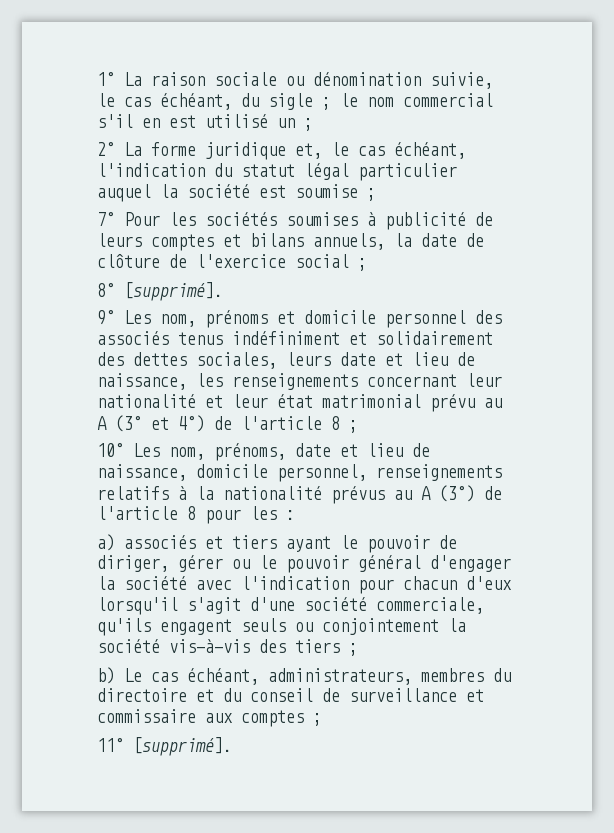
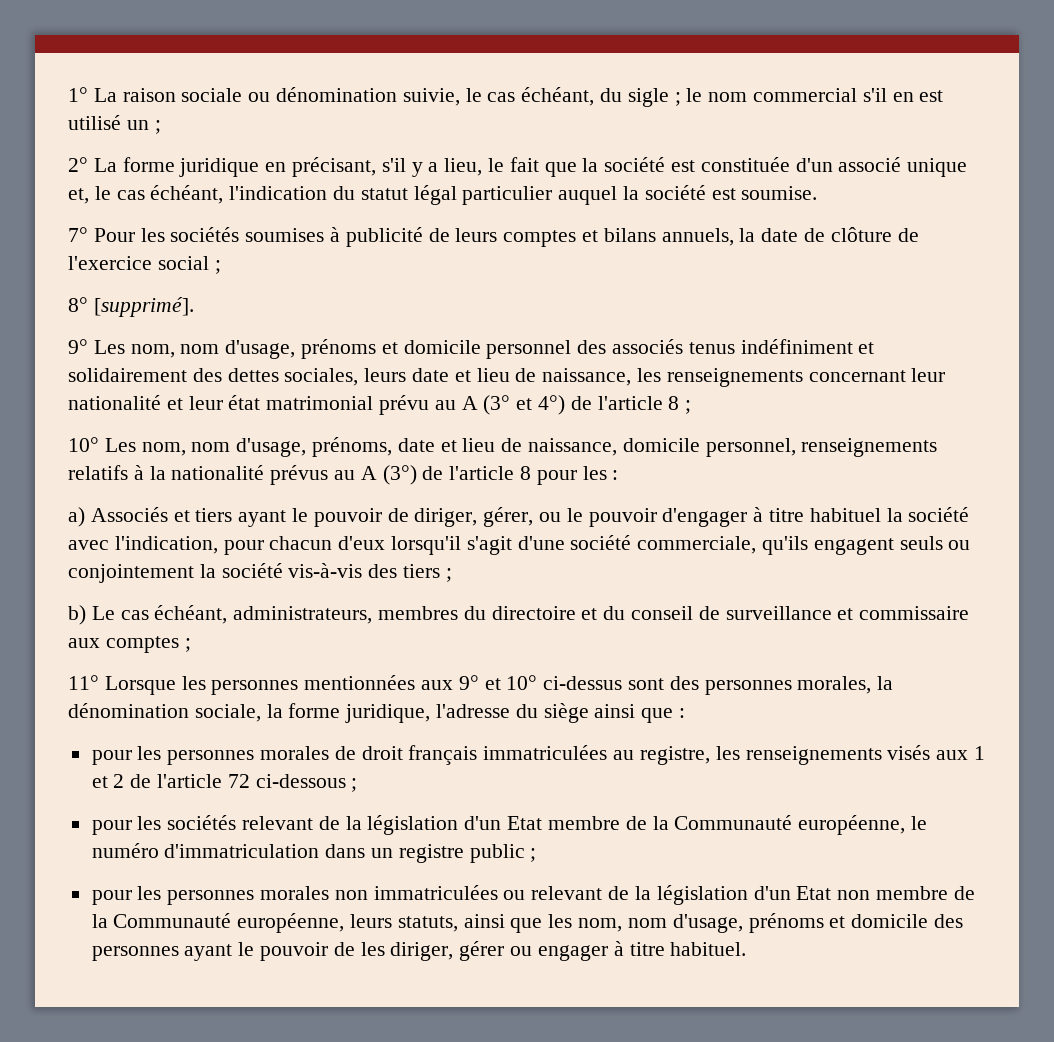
(286, 151) none -> [265,157,968,177] en précisant, s'il y a lieu, le fait que la société est constituée d'un associé unique
[295,184,376,201] soumise ; -> [741,186,818,200] soumise.
(196, 320) none -> [180,340,296,359] nom d'usage,
(205, 453) none -> [191,438,307,457] nom d'usage,
[124,535,196,549] associés -> [90,507,168,522] Associés
[178,555,223,572] gérer -> [483,507,534,527] gérer,
[358,555,511,572] général d'engager -> [662,507,881,527] d'engager à titre habituel
[241,576,349,590] l'indication -> [114,536,218,554] l'indication,
[133,737,232,756] [supprimé]. -> [104,675,894,695] [68,703,686,723] [91,745,985,765] [91,774,358,792] [91,815,927,835] [91,843,537,863] [91,885,975,905] [91,913,963,933] [91,941,747,961] Lorsque les personnes mentionnées aux 9° et 10° ci-dessus sont des personnes morales, la dénomination sociale, la forme juridique, l'adresse du siège ainsi que : // pour les personnes morales de droit français immatriculées au registre, les renseignements visés aux 1 et 2 de l'article 72 ci-dessous ; // pour les sociétés relevant de la législation d'un Etat membre de la Communauté européenne, le numéro d'immatriculation dans un registre public ; // pour les personnes morales non immatriculées ou relevant de la législation d'un Etat non membre de la Communauté européenne, leurs statuts, ainsi que les nom, nom d'usage, prénoms et domicile des personnes ayant le pouvoir de les diriger, gérer ou engager à titre habituel.

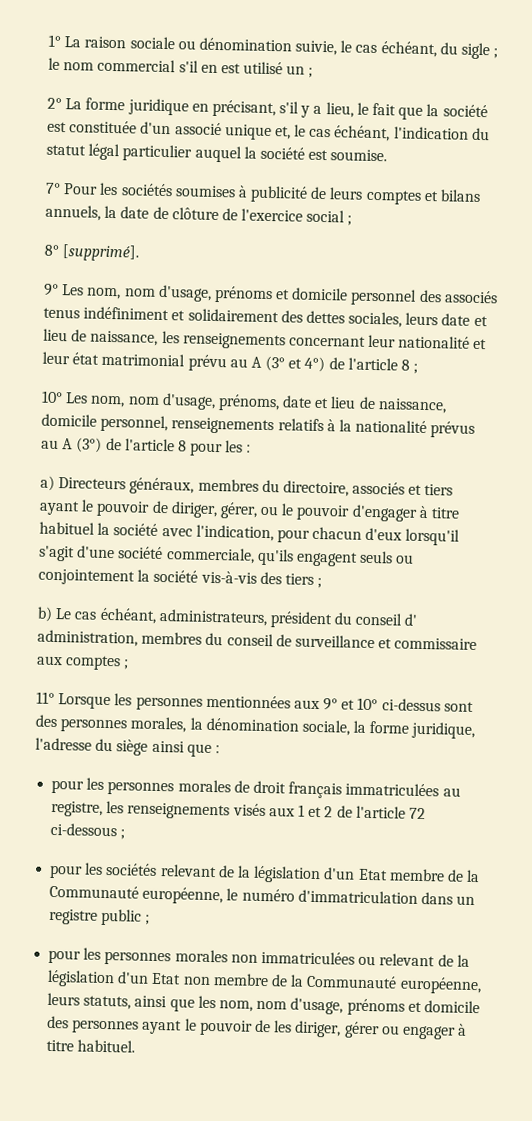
[90,507,168,522] Associés -> [58,477,406,497] Directeurs généraux, membres du directoire, associés
[378,606,598,620] membres du directoire et -> [269,611,419,629] [37,629,203,647] président du conseil d' administration, membres

